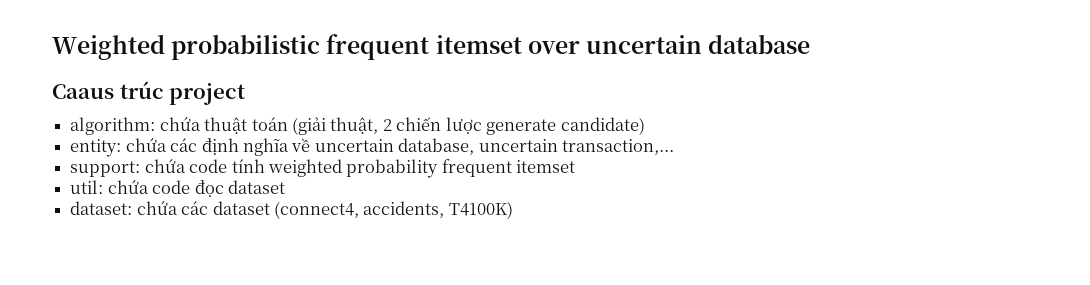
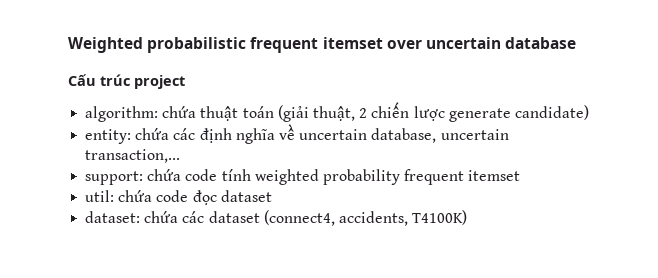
[52,84,114,99] Caaus -> [68,74,96,86] Cấu

